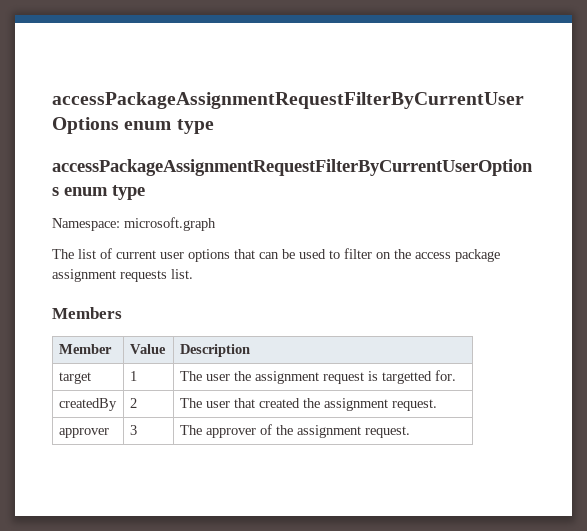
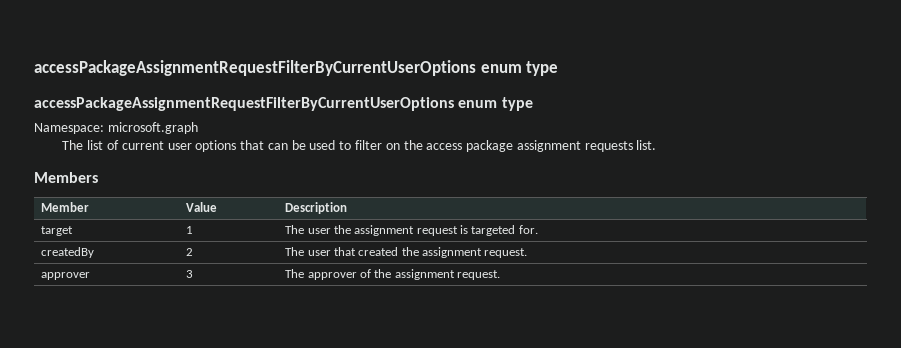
[381,371,432,384] targetted -> [471,225,516,236] targeted

